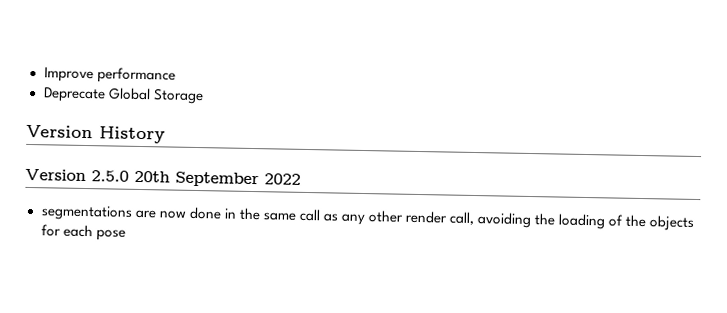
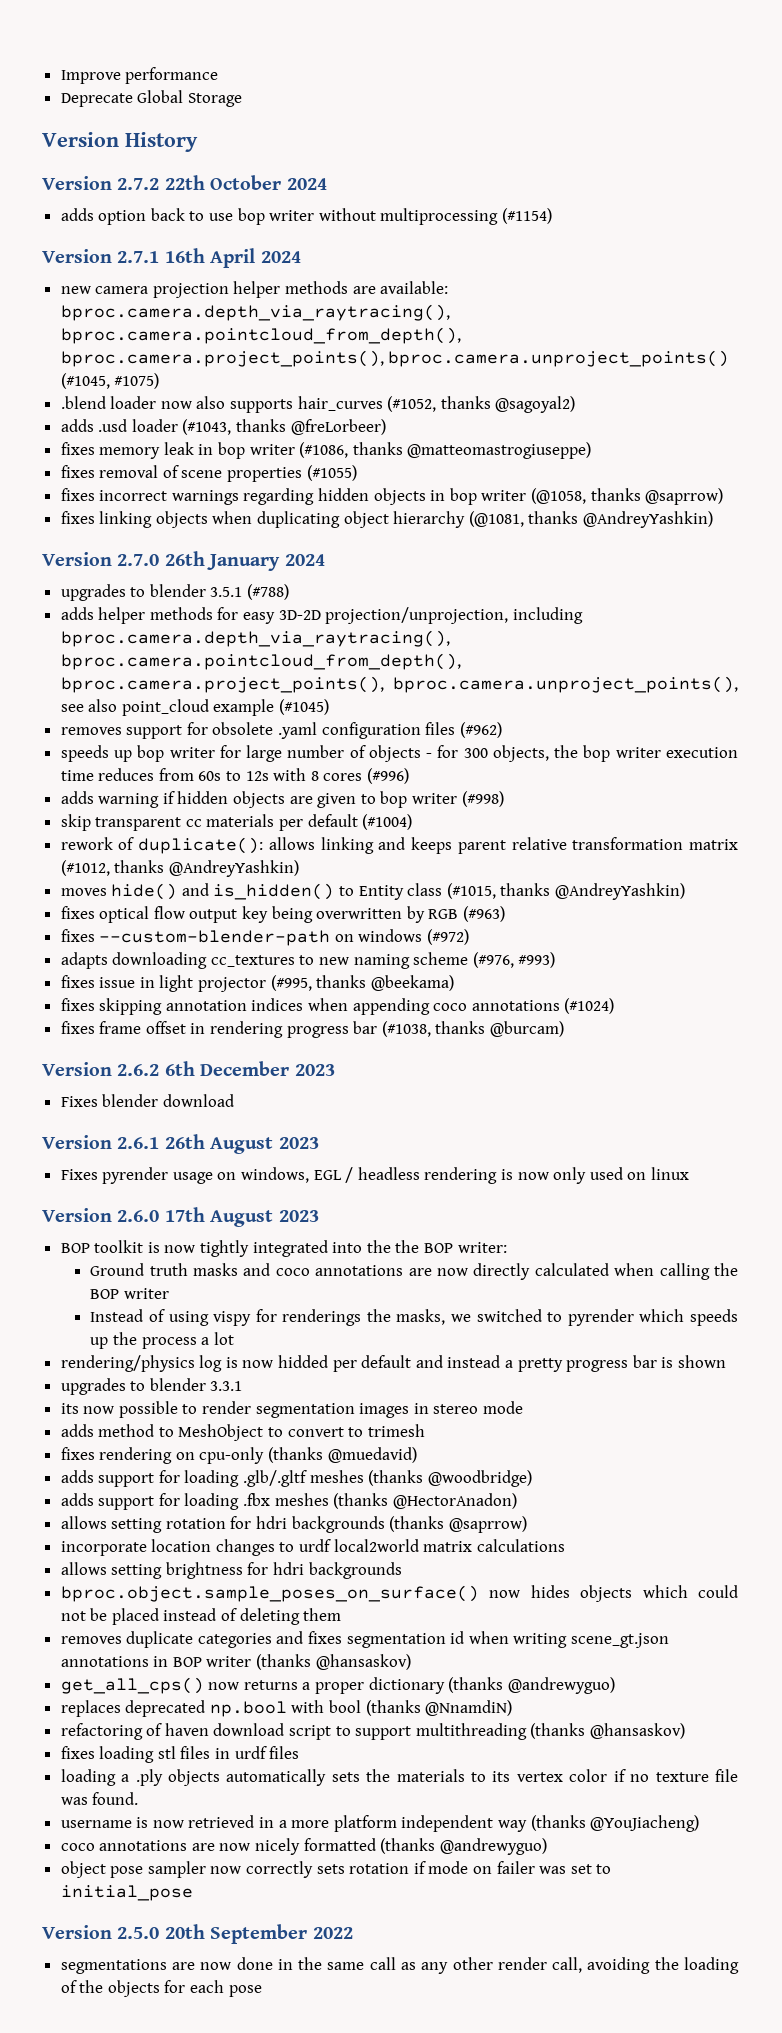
(165, 135) none -> [42,175,327,190] [60,208,553,225] [42,248,301,268] [60,281,449,298] [60,304,450,321] [60,327,461,344] [60,350,730,367] [60,373,160,389] [60,396,576,413] [60,419,386,435] [60,442,592,459] [60,465,357,482] [60,488,724,505] [60,511,714,528] [42,551,325,571] [60,584,290,601] [60,607,583,624] [60,630,450,647] [60,653,461,670] [60,676,738,693] [60,699,330,716] [60,722,502,739] [60,745,738,762] [60,768,410,784] [60,791,504,808] [60,814,413,831] [60,837,739,854] [60,860,299,877] [60,883,686,900] [60,906,506,923] [60,929,470,946] [60,952,556,969] [60,975,454,992] [60,998,615,1015] [60,1021,565,1038] [42,1061,335,1076] [60,1094,234,1107] [42,1134,319,1154] [60,1167,689,1184] [42,1207,319,1227] [60,1240,507,1257] [90,1263,738,1280] [90,1288,169,1299] [90,1309,738,1326] [90,1332,234,1349] [60,1355,726,1372] [60,1378,243,1395] [60,1401,524,1418] [60,1424,425,1441] [60,1447,417,1464] [60,1470,532,1487] [60,1493,517,1510] [60,1516,527,1533] [60,1539,565,1556] [60,1562,402,1579] [60,1585,738,1602] [60,1608,342,1625] [60,1631,670,1648] [60,1654,411,1670] [60,1677,615,1694] [60,1700,513,1717] [60,1723,686,1740] [60,1746,300,1763] [60,1769,738,1786] [60,1792,139,1805] [60,1815,700,1832] [60,1838,547,1855] [60,1861,612,1878] [60,1885,193,1901] // Version 2.7.2 22th October 2024 // adds option back to use bop writer without multiprocessing (#1154) // Version 2.7.1 16th April 2024 // new camera projection helper methods are available: bproc.camera.depth_via_raytracing(), bproc.camera.pointcloud_from_depth(), bproc.camera.project_points(), bproc.camera.unproject_points() (#1045, #1075) // .blend loader now also supports hair_curves (#1052, thanks @sagoyal2) // adds .usd loader (#1043, thanks @freLorbeer) // fixes memory leak in bop writer (#1086, thanks @matteomastrogiuseppe) // fixes removal of scene properties (#1055) // fixes incorrect warnings regarding hidden objects in bop writer (@1058, thanks @saprrow) // fixes linking objects when duplicating object hierarchy (@1081, thanks @AndreyYashkin) // Version 2.7.0 26th January 2024 // upgrades to blender 3.5.1 (#788) // adds helper methods for easy 3D-2D projection/unprojection, including bproc.camera.depth_via_raytracing(), bproc.camera.pointcloud_from_depth(), bproc.camera.project_points(), bproc.camera.unproject_points(), see also point_cloud example (#1045) // removes support for obsolete .yaml configuration files (#962) // speeds up bop writer for large number of objects - for 300 objects, the bop writer execution time reduces from 60s to 12s with 8 cores (#996) // adds warning if hidden objects are given to bop writer (#998) // skip transparent cc materials per default (#1004) // rework of duplicate(): allows linking and keeps parent relative transformation matrix (#1012, thanks @AndreyYashkin) // moves hide() and is_hidden() to Entity class (#1015, thanks @AndreyYashkin) // fixes optical flow output key being overwritten by RGB (#963) // fixes --custom-blender-path on windows (#972) // adapts downloading cc_textures to new naming scheme (#976, #993) // fixes issue in light projector (#995, thanks @beekama) // fixes skipping annotation indices when appending coco annotations (#1024) // fixes frame offset in rendering progress bar (#1038, thanks @burcam) // Version 2.6.2 6th December 2023 // Fixes blender download // Version 2.6.1 26th August 2023 // Fixes pyrender usage on windows, EGL / headless rendering is now only used on linux // Version 2.6.0 17th August 2023 // BOP toolkit is now tightly integrated into the the BOP writer: // Ground truth masks and coco annotations are now directly calculated when calling the BOP writer // Instead of using vispy for renderings the masks, we switched to pyrender which speeds up the process a lot // rendering/physics log is now hidded per default and instead a pretty progress bar is shown // upgrades to blender 3.3.1 // its now possible to render segmentation images in stereo mode // adds method to MeshObject to convert to trimesh // fixes rendering on cpu-only (thanks @muedavid) // adds support for loading .glb/.gltf meshes (thanks @woodbridge) // adds support for loading .fbx meshes (thanks @HectorAnadon) // allows setting rotation for hdri backgrounds (thanks @saprrow) // incorporate location changes to urdf local2world matrix calculations // allows setting brightness for hdri backgrounds // bproc.object.sample_poses_on_surface() now hides objects which could not be placed instead of deleting them // removes duplicate categories and fixes segmentation id when writing scene_gt.json annotations in BOP writer (thanks @hansaskov) // get_all_cps() now returns a proper dictionary (thanks @andrewyguo) // replaces deprecated np.bool with bool (thanks @NnamdiN) // refactoring of haven download script to support multithreading (thanks @hansaskov) // fixes loading stl files in urdf files // loading a .ply objects automatically sets the materials to its vertex color if no texture file was found. // username is now retrieved in a more platform independent way (thanks @YouJiacheng) // coco annotations are now nicely formatted (thanks @andrewyguo) // object pose sampler now correctly sets rotation if mode on failer was set to initial_pose

